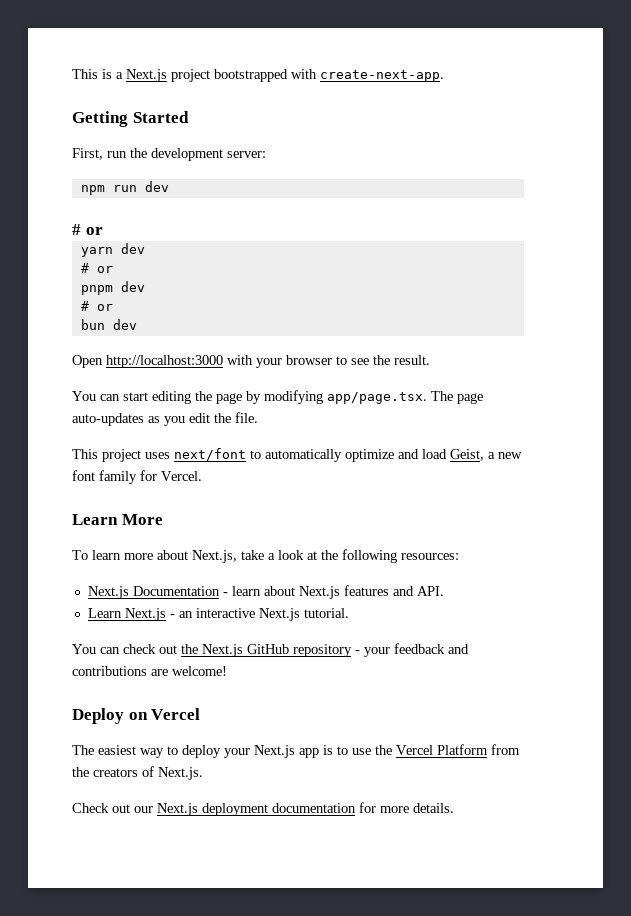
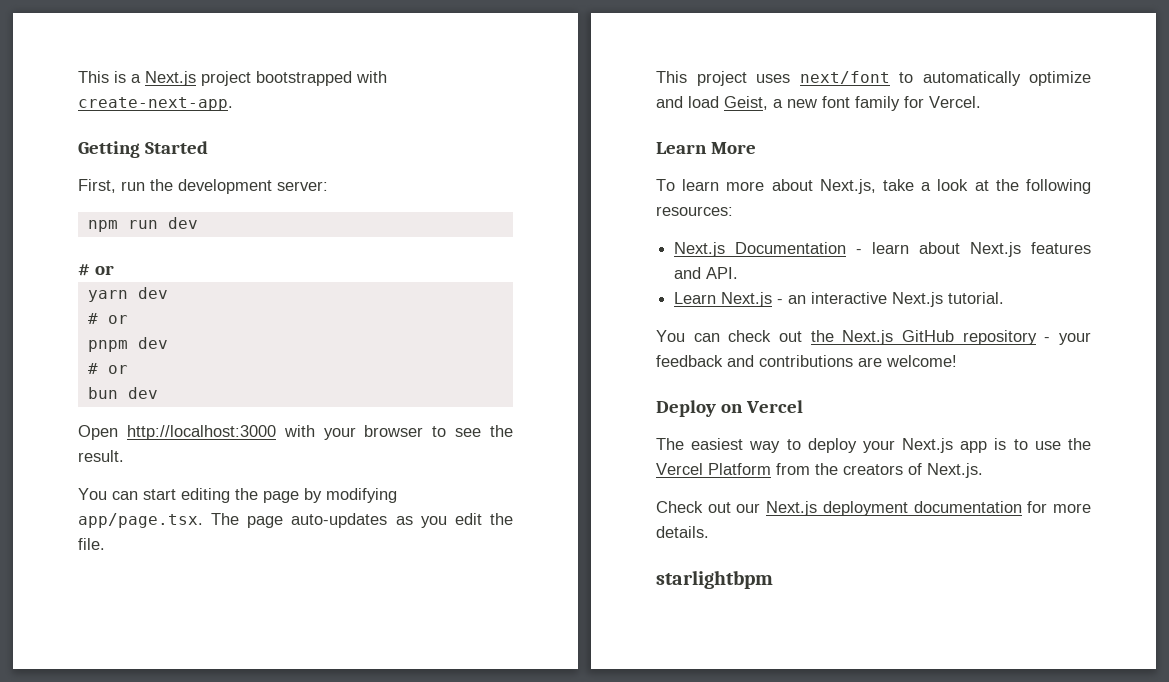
(454, 808) none -> [656,570,773,589] // starlightbpm

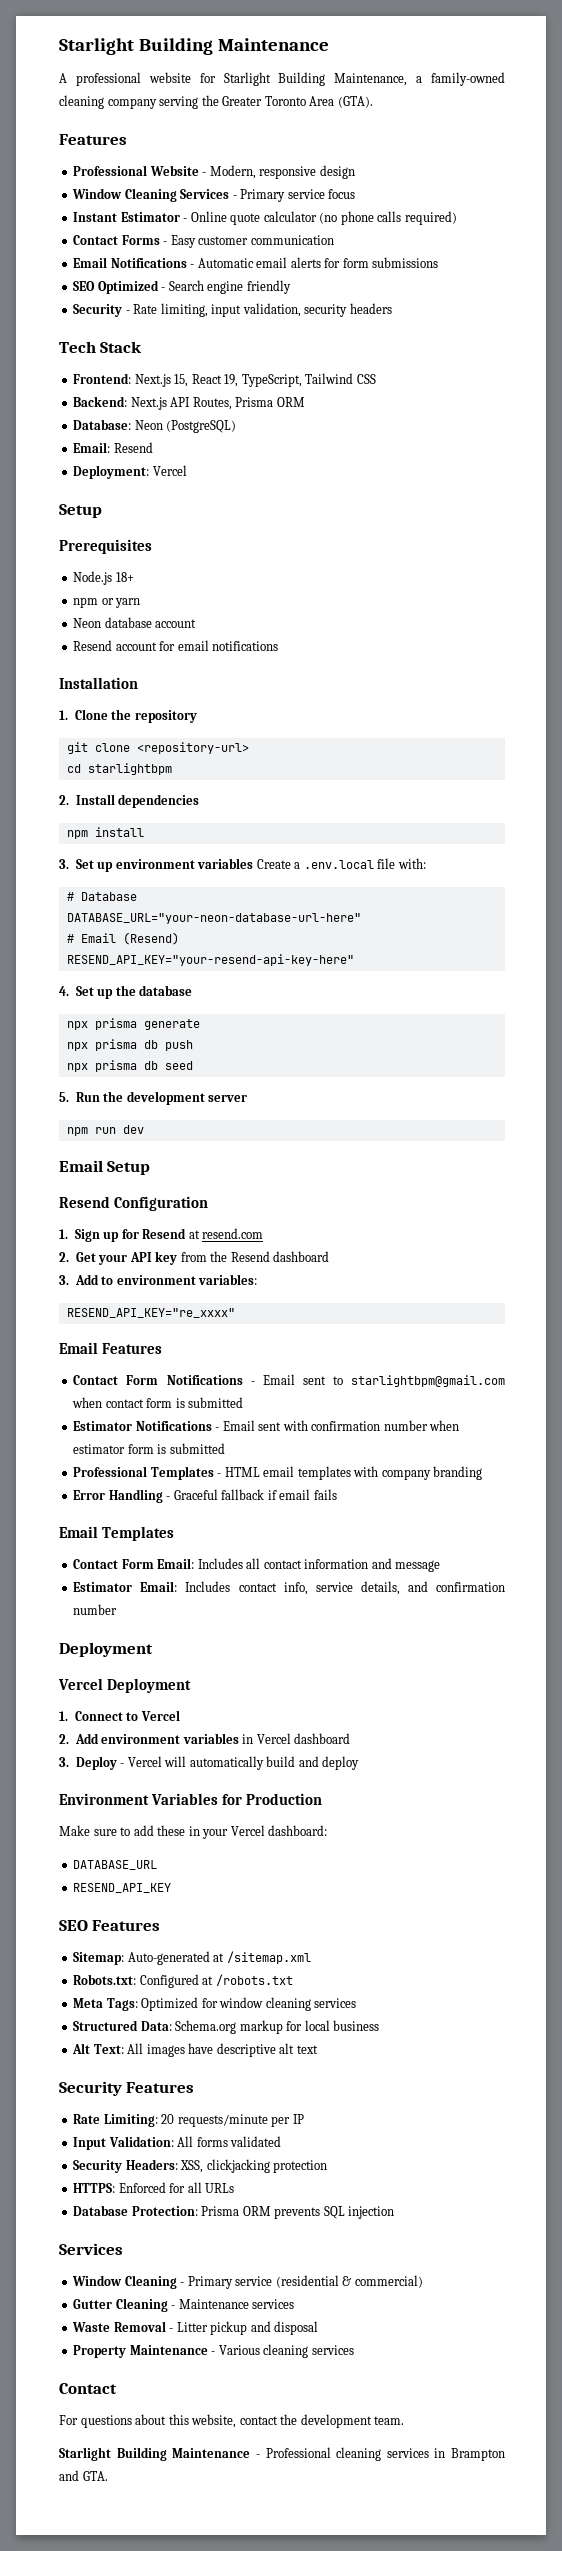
[78,71,387,86] [78,97,233,111] [78,141,208,158] [78,179,328,194] This is a Next.js project bootstrapped with create-next-app. // Getting Started // First, run the development server: -> [59,38,329,55] [59,72,505,86] [59,95,373,109] [59,134,127,145] [73,165,355,179] [72,188,356,202] [73,211,457,225] [73,235,334,248] [73,257,439,268] [73,280,291,294] [73,303,392,317] [59,341,143,353] [73,373,376,387] [73,396,305,410] [73,419,237,433] [73,442,153,453] [73,465,187,479] [59,504,102,518] [59,539,152,554] [73,571,134,585] [73,597,141,608] [73,617,197,628] [73,640,279,651] [59,677,138,689] [59,709,197,723] [66,742,249,754] [66,763,172,775] [59,794,200,808] [66,827,144,839] [59,858,426,872] [66,892,137,901] [66,913,361,924] [66,932,179,945] [66,954,354,966] [59,985,193,999] [66,1018,200,1030] [66,1039,193,1051] [66,1060,193,1072] [59,1091,248,1105] Starlight Building Maintenance // A professional website for Starlight Building Maintenance, a family-owned cleaning company serving the Greater Toronto Area (GTA). // Features // Professional Website - Modern, responsive design // Window Cleaning Services - Primary service focus // Instant Estimator - Online quote calculator (no phone calls required) // Contact Forms - Easy customer communication // Email Notifications - Automatic email alerts for form submissions // SEO Optimized - Search engine friendly // Security - Rate limiting, input validation, security headers // Tech Stack // Frontend: Next.js 15, React 19, TypeScript, Tailwind CSS // Backend: Next.js API Routes, Prisma ORM // Database: Neon (PostgreSQL) // Email: Resend // Deployment: Vercel // Setup // Prerequisites // Node.js 18+ // npm or yarn // Neon database account // Resend account for email notifications // Installation // 1. Clone the repository // git clone <repository-url> // cd starlightbpm // 2. Install dependencies // npm install // 3. Set up environment variables Create a .env.local file with: // # Database // DATABASE_URL="your-neon-database-url-here" // # Email (Resend) // RESEND_API_KEY="your-resend-api-key-here" // 4. Set up the database // npx prisma generate // npx prisma db push // npx prisma db seed // 5. Run the development server
[78,264,114,276] [87,287,168,302] [87,313,128,324] [87,337,168,352] [87,363,128,374] [87,387,158,399] [78,425,513,440] [78,450,124,462] [78,488,397,503] [78,513,514,528] [78,538,105,550] [656,71,1091,86] [656,96,981,111] [656,142,756,154] [656,179,1091,194] [656,206,733,216] [674,242,1091,257] [674,267,739,279] [674,292,1005,307] [656,330,1091,345] [656,355,957,367] [656,400,803,417] [656,438,1091,453] [656,463,983,478] [656,501,1091,516] [656,526,709,538] [656,570,773,589] # or // yarn dev // # or // pnpm dev // # or // bun dev // Open http://localhost:3000 with your browser to see the result. // You can start editing the page by modifying app/page.tsx. The page auto-updates as you edit the file. // This project uses next/font to automatically optimize and load Geist, a new font family for Vercel. // Learn More // To learn more about Next.js, take a look at the following resources: // Next.js Documentation - learn about Next.js features and API. // Learn Next.js - an interactive Next.js tutorial. // You can check out the Next.js GitHub repository - your feedback and contributions are welcome! // Deploy on Vercel // The easiest way to deploy your Next.js app is to use the Vercel Platform from the creators of Next.js. // Check out our Next.js deployment documentation for more details. // starlightbpm -> [59,1160,151,1175] [59,1196,208,1211] [59,1228,264,1242] [59,1251,330,1265] [59,1274,258,1285] [66,1308,235,1318] [59,1342,162,1354] [73,1374,505,1387] [72,1397,244,1408] [73,1420,460,1431] [73,1443,225,1454] [73,1466,483,1480] [73,1489,337,1503] [59,1526,174,1541] [73,1558,441,1572] [73,1581,505,1595] [73,1604,118,1615] [59,1642,153,1657] [58,1678,191,1693] [59,1710,180,1721] [59,1733,351,1744] [59,1756,360,1770] [59,1793,322,1805] [59,1825,328,1839] [73,1860,158,1870] [73,1883,172,1893] [59,1920,161,1931] [73,1951,311,1965] [73,1974,293,1988] [73,1997,357,2011] [73,2020,380,2034] [72,2043,318,2057] [59,2081,195,2096] [73,2114,304,2127] [73,2136,282,2150] [73,2159,328,2173] [73,2182,235,2193] [73,2205,395,2219] [59,2243,123,2255] [72,2275,423,2289] [73,2298,295,2312] [72,2321,319,2335] [73,2344,354,2358] [59,2383,117,2394] [59,2414,405,2428] [59,2447,505,2461] [59,2470,108,2481] Email Setup // Resend Configuration // 1. Sign up for Resend at resend.com // 2. Get your API key from the Resend dashboard // 3. Add to environment variables: // RESEND_API_KEY="re_xxxx" // Email Features // Contact Form Notifications - Email sent to starlightbpm@gmail.com when contact form is submitted // Estimator Notifications - Email sent with confirmation number when estimator form is submitted // Professional Templates - HTML email templates with company branding // Error Handling - Graceful fallback if email fails // Email Templates // Contact Form Email: Includes all contact information and message // Estimator Email: Includes contact info, service details, and confirmation number // Deployment // Vercel Deployment // 1. Connect to Vercel // 2. Add environment variables in Vercel dashboard // 3. Deploy - Vercel will automatically build and deploy // Environment Variables for Production // Make sure to add these in your Vercel dashboard: // DATABASE_URL // RESEND_API_KEY // SEO Features // Sitemap: Auto-generated at /sitemap.xml // Robots.txt: Configured at /robots.txt // Meta Tags: Optimized for window cleaning services // Structured Data: Schema.org markup for local business // Alt Text: All images have descriptive alt text // Security Features // Rate Limiting: 20 requests/minute per IP // Input Validation: All forms validated // Security Headers: XSS, clickjacking protection // HTTPS: Enforced for all URLs // Database Protection: Prisma ORM prevents SQL injection // Services // Window Cleaning - Primary service (residential & commercial) // Gutter Cleaning - Maintenance services // Waste Removal - Litter pickup and disposal // Property Maintenance - Various cleaning services // Contact // For questions about this website, contact the development team. // Starlight Building Maintenance - Professional cleaning services in Brampton and GTA.

